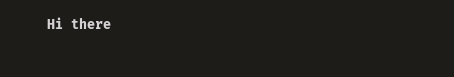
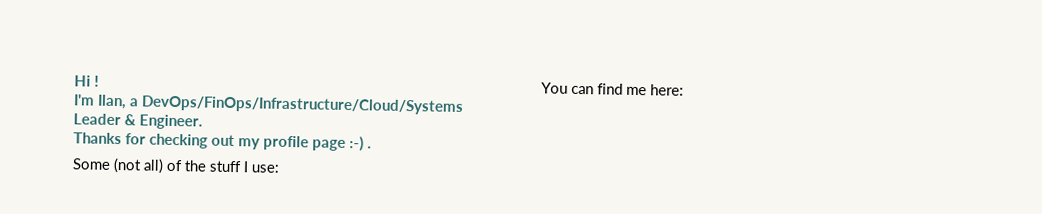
[71,17,111,29] there -> [94,75,100,87] [73,94,465,116] [73,113,204,130] [73,132,373,152] [72,157,279,174] [541,82,684,96] ! // I'm Ilan, a DevOps/FinOps/Infrastructure/Cloud/Systems Leader & Engineer. // Thanks for checking out my profile page :-) . // Some (not all) of the stuff I use: // You can find me here:

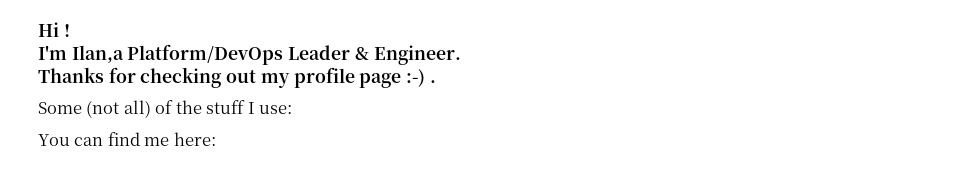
[97,94,465,116] Ilan, a DevOps/FinOps/Infrastructure/Cloud/Systems -> [71,44,284,65] Ilan,a Platform/DevOps

